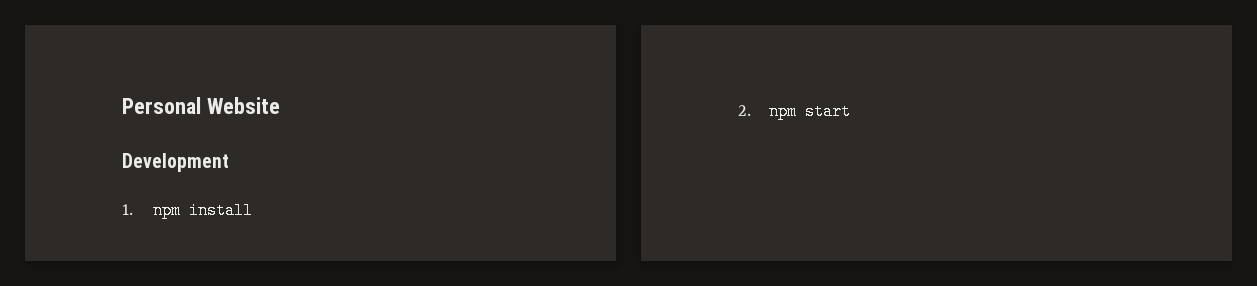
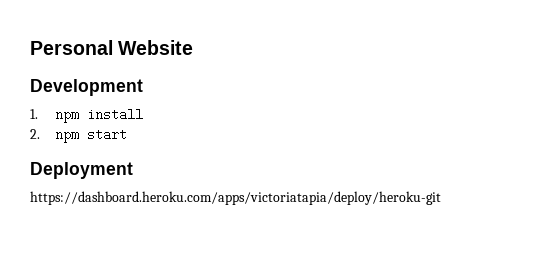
(852, 111) none -> [30,162,133,179] [30,191,441,205] // Deployment // https://dashboard.heroku.com/apps/victoriatapia/deploy/heroku-git

